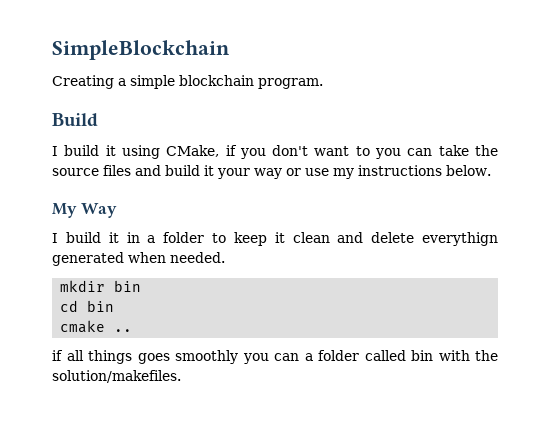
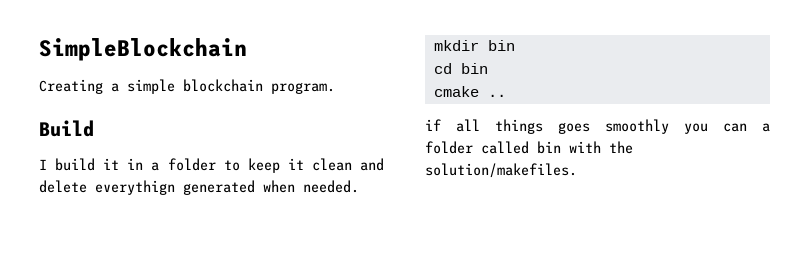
[52,145,499,159] [52,165,491,179] [52,203,117,218] // I build it using CMake, if you don't want to you can take the source files and build it your way or use my instructions below. // My Way -> (94, 128) none

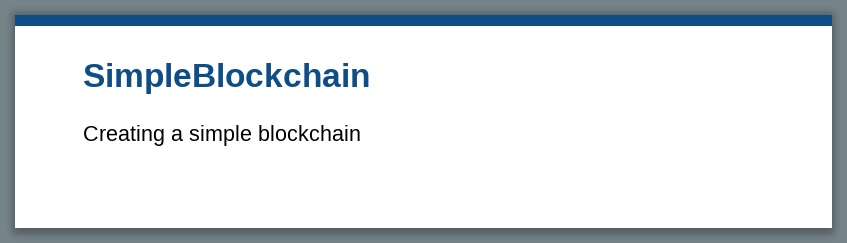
[271,82,335,94] [39,120,94,137] [39,158,384,173] [39,180,359,195] [433,40,515,51] [433,63,488,74] [433,86,506,97] [425,119,770,134] [425,141,633,154] [425,163,577,178] program. // Build // I build it in a folder to keep it clean and delete everythign generated when needed. // mkdir bin // cd bin // cmake .. // if all things goes smoothly you can a folder called bin with the solution/makefiles. -> (361, 133) none

